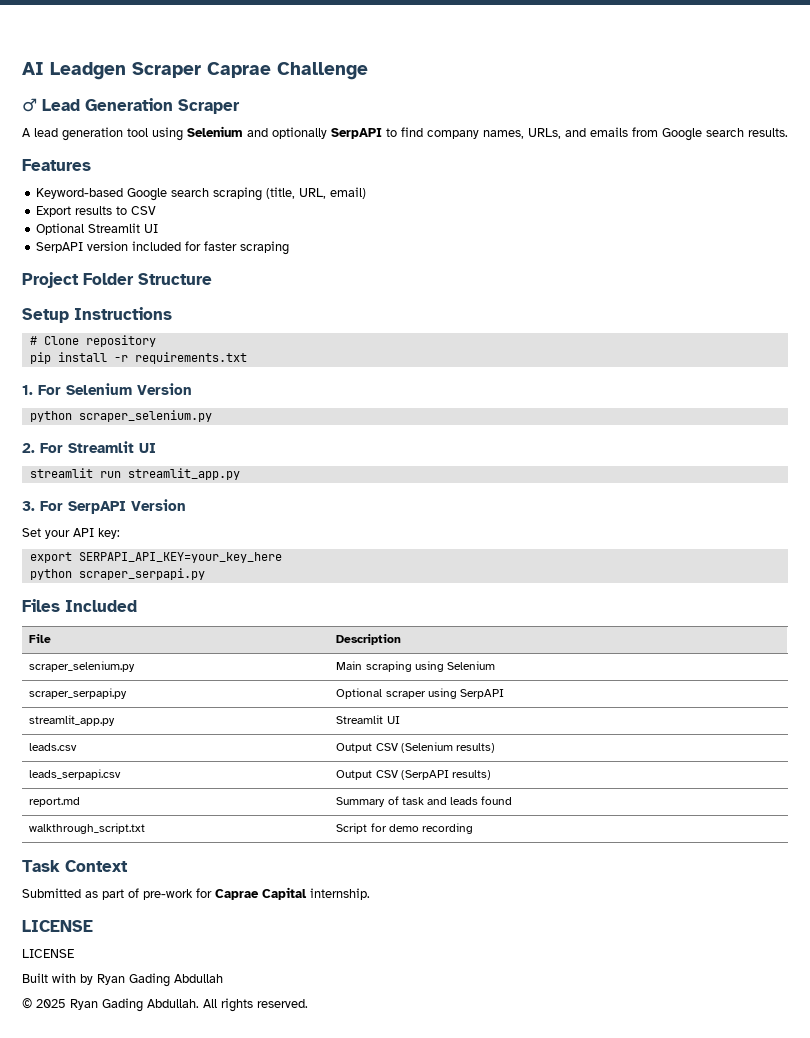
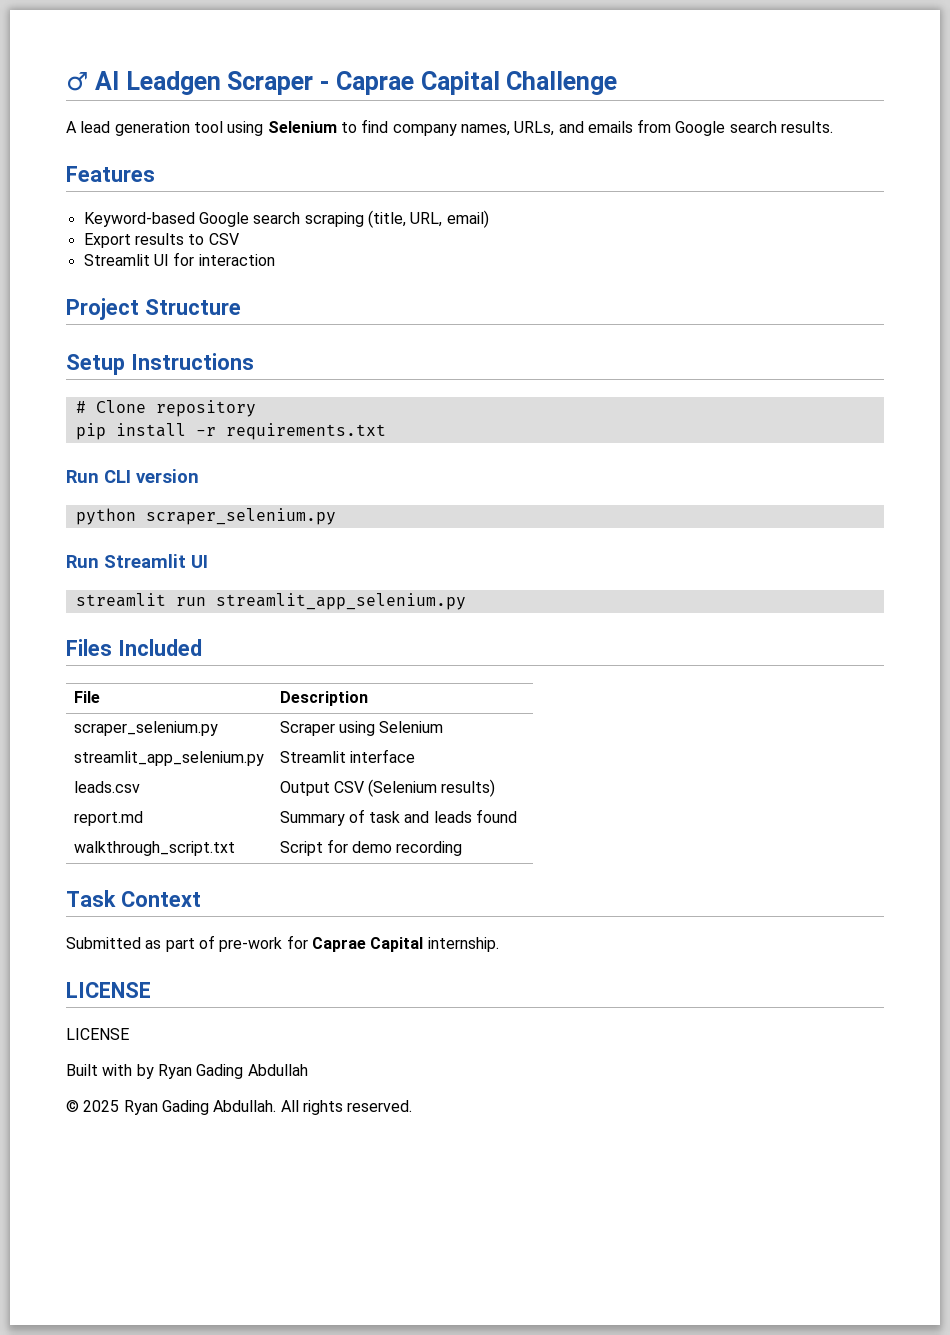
(22, 68) none -> [66,72,88,91] ♂
[207,62,368,80] [22,98,240,114] Caprae Challenge // ♂ Lead Generation Scraper -> [320,71,618,95] - Caprae Capital Challenge
[247,127,382,139] and optionally SerpAPI -> (337, 127) none
[36,223,159,235] [36,241,290,255] Optional Streamlit UI // SerpAPI version included for faster scraping -> [83,252,275,266] Streamlit UI for interaction
[83,273,134,285] Folder -> (139, 309) none
[22,383,192,395] 1. For Selenium Version -> [66,469,199,483] Run CLI version
[22,443,63,453] 2. For -> [66,555,99,568] Run
[127,468,240,480] [22,499,186,514] [22,528,120,539] [29,552,282,563] [29,568,205,580] streamlit_app.py // 3. For SerpAPI Version // Set your API key: // export SERPAPI_API_KEY=your_key_here // python scraper_serpapi.py -> [215,593,466,610] streamlit_app_selenium.py
[336,661,412,672] Main scraping -> [279,721,335,736] Scraper
[29,688,128,699] [336,688,504,699] [29,715,116,726] [336,715,400,724] scraper_serpapi.py | Optional scraper using SerpAPI // streamlit_app.py | Streamlit UI -> [73,751,264,766] [279,749,415,763] streamlit_app_selenium.py | Streamlit interface
[29,769,122,780] [336,770,491,780] // leads_serpapi.csv | Output CSV (SerpAPI results) -> (496, 788) none

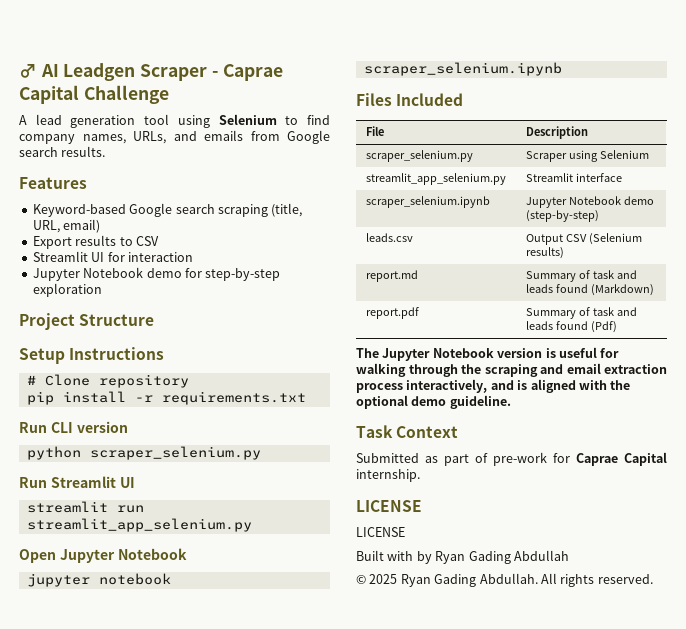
(275, 260) none -> [32,267,281,281] [32,283,102,297] // Jupyter Notebook demo for step-by-step exploration
(466, 601) none -> [19,548,187,563] [26,573,171,587] [363,62,562,76] // Open Jupyter Notebook // jupyter notebook scraper_selenium.ipynb
(415, 756) none -> [365,196,490,208] [525,196,654,208] [525,210,599,222] // scraper_selenium.ipynb | Jupyter Notebook demo (step-by-step)
[73,841,235,856] [279,839,463,856] // walkthrough_script.txt | Script for demo recording -> [590,284,654,296] [365,307,419,319] [525,307,637,319] [525,321,617,333] [356,347,620,361] [356,363,667,377] [356,379,631,393] [356,395,511,409] (Markdown) // report.pdf | Summary of task and leads found (Pdf) // The Jupyter Notebook version is useful for walking through the scraping and email extraction process interactively, and is aligned with the optional demo guideline.

